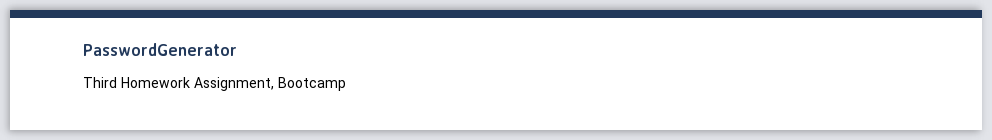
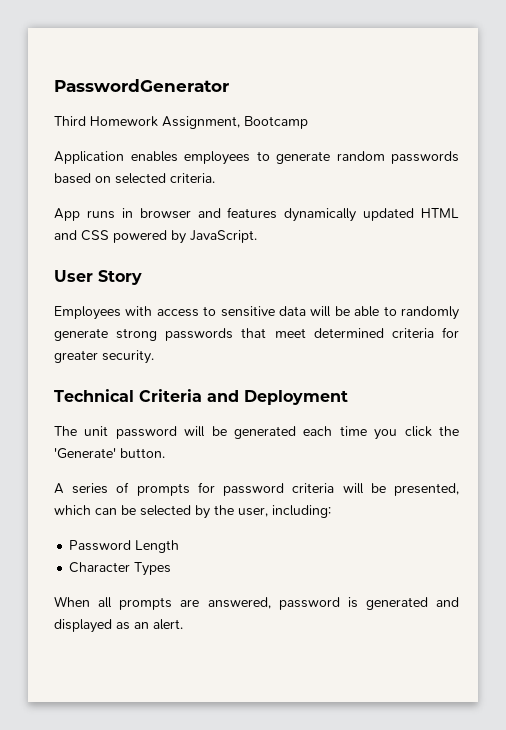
(346, 84) none -> [54,151,459,165] [54,173,215,184] [54,207,459,222] [54,230,257,244] [54,270,142,285] [54,306,459,320] [54,327,460,341] [54,350,154,364] [54,389,348,405] [54,426,459,440] [54,448,165,459] [54,482,460,496] [54,505,331,519] [69,540,180,553] [69,562,172,576] [54,596,459,610] [54,619,183,633] // Application enables employees to generate random passwords based on selected criteria. // App runs in browser and features dynamically updated HTML and CSS powered by JavaScript. // User Story // Employees with access to sensitive data will be able to randomly generate strong passwords that meet determined criteria for greater security. // Technical Criteria and Deployment // The unit password will be generated each time you click the 'Generate' button. // A series of prompts for password criteria will be presented, which can be selected by the user, including: // Password Length // Character Types // When all prompts are answered, password is generated and displayed as an alert.

